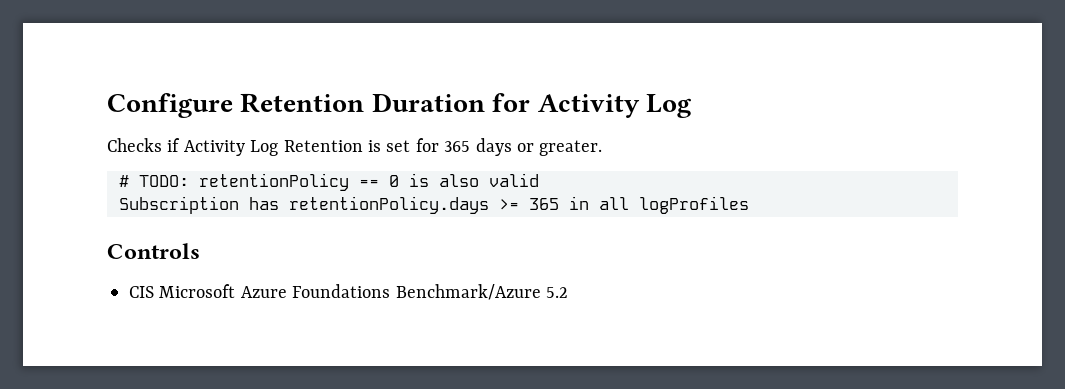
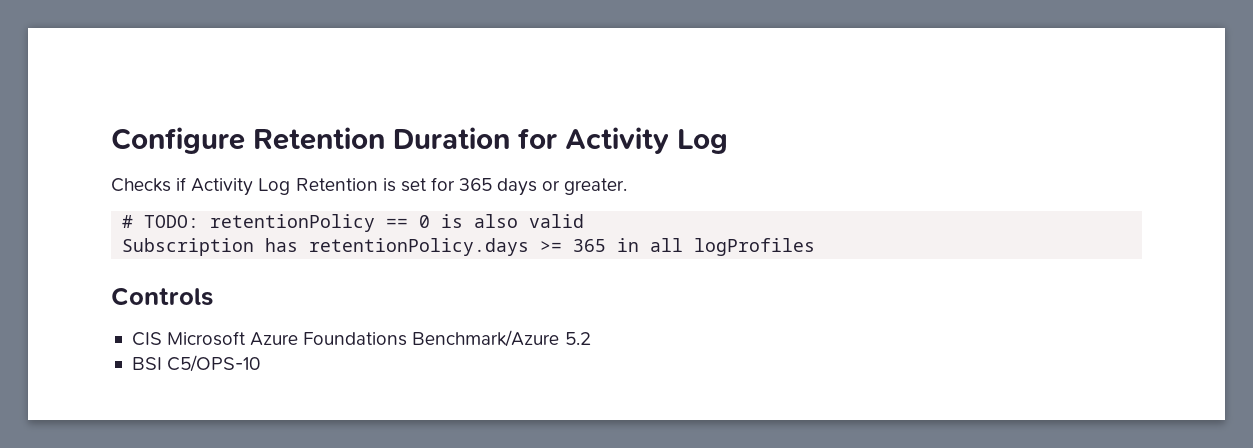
(568, 292) none -> [131,355,261,372] // BSI C5/OPS-10

